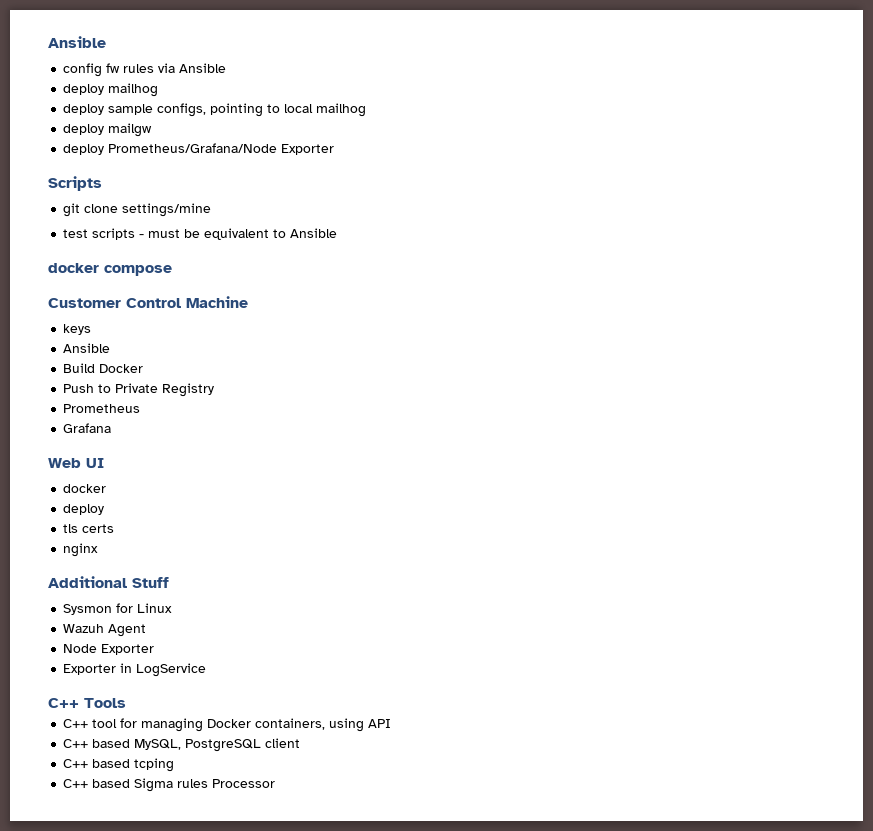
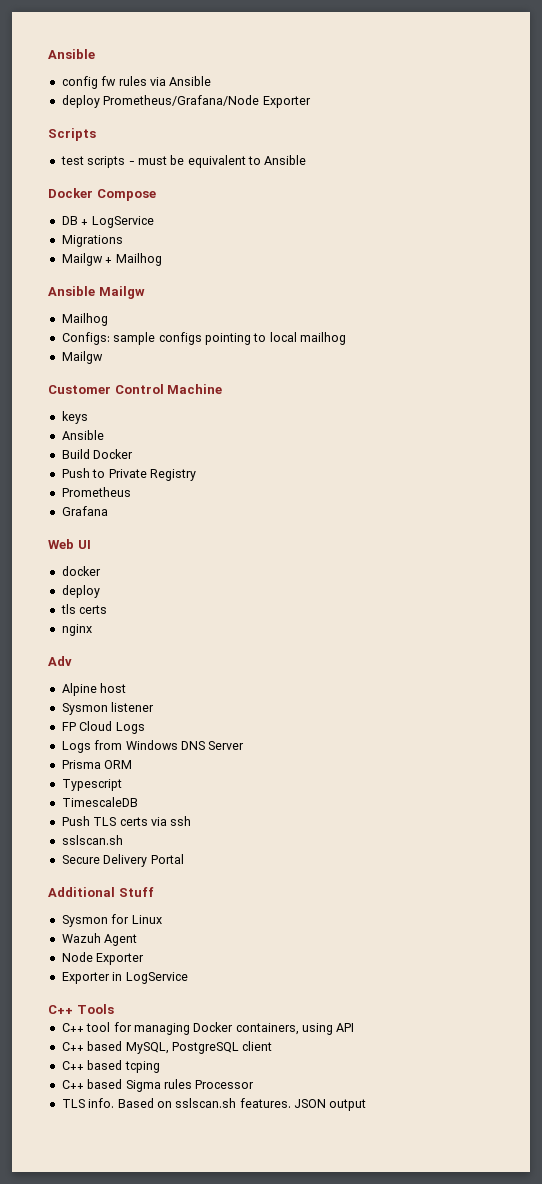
[63,83,159,97] [63,103,367,117] [63,123,153,137] // deploy mailhog // deploy sample configs, pointing to local mailhog // deploy mailgw -> (212, 81) none
[63,203,212,217] // git clone settings/mine -> (96, 134) none
[48,263,172,276] docker compose -> [48,188,156,201] [61,216,154,228] [61,235,123,247] [61,253,162,266] [48,286,145,299] [61,313,108,326] [61,332,346,345] [61,351,103,364] Docker Compose // DB + LogService // Migrations // Mailgw + Mailhog // Ansible Mailgw // Mailhog // Configs: sample configs pointing to local mailhog // Mailgw
(99, 550) none -> [48,656,72,666] [61,683,127,696] [61,702,155,715] [61,721,145,734] [61,740,245,753] [61,760,133,769] [61,779,122,791] [61,797,138,807] [61,816,192,826] [61,835,123,845] [61,854,184,867] // Adv // Alpine host // Sysmon listener // FP Cloud Logs // Logs from Windows DNS Server // Prisma ORM // Typescript // TimescaleDB // Push TLS certs via ssh // sslscan.sh // Secure Delivery Portal
(276, 783) none -> [61,1098,367,1111] // TLS info. Based on sslscan.sh features. JSON output

